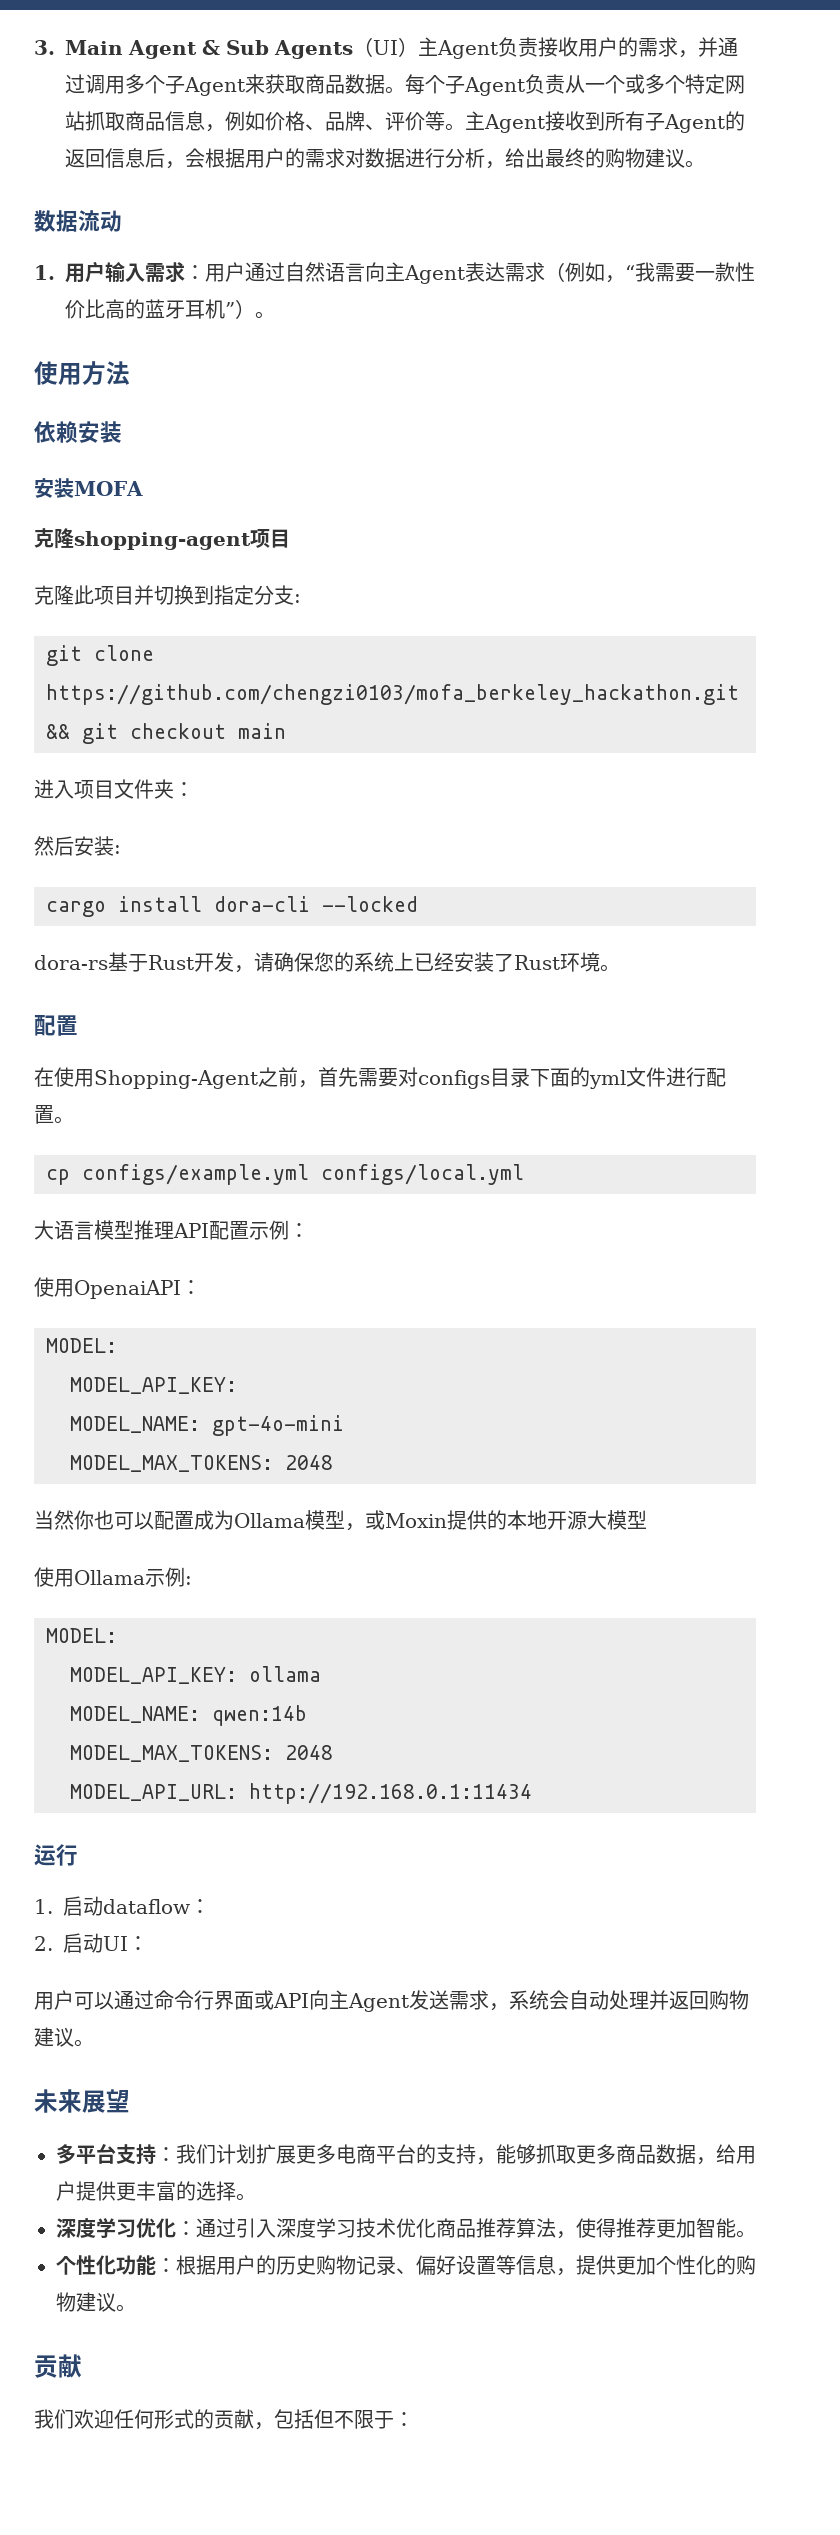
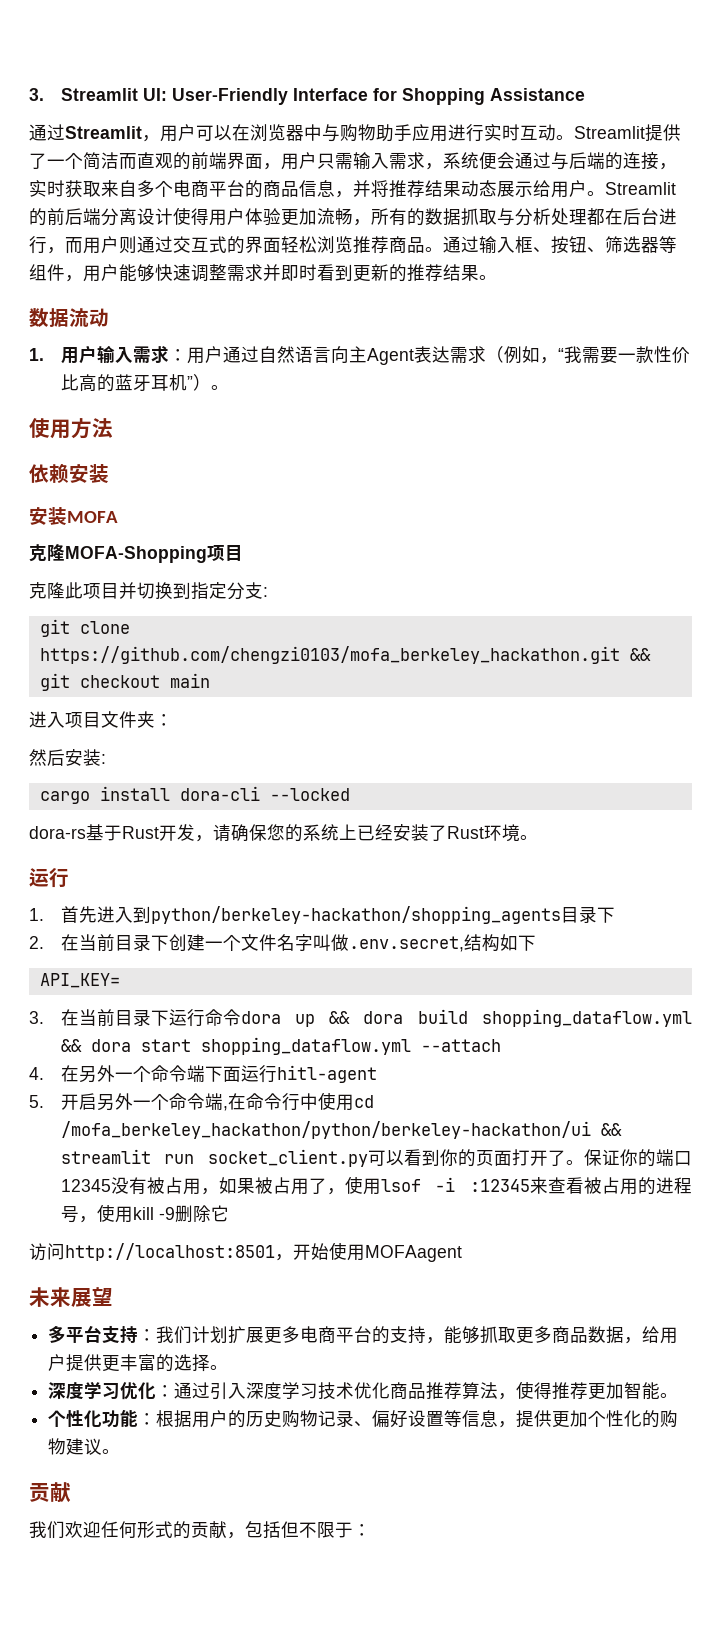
[34,37,738,59] [65,74,745,96] [65,111,745,133] [65,148,685,169] 3. Main Agent & Sub Agents（UI）主Agent负责接收用户的需求，并通过调用多个子Agent来获取商品数据。每个子Agent负责从一个或多个特定网站抓取商品信息，例如价格、品牌、评价等。主Agent接收到所有子Agent的返回信息后，会根据用户的需求对数据进行分析，给出最终的购物建议 -> [29,88,585,105] [29,124,681,142] [29,152,677,170] [29,180,676,198] [29,207,677,226] [29,236,677,254] [29,264,479,282] 3. Streamlit UI: User-Friendly Interface for Shopping Assistance // 通过Streamlit，用户可以在浏览器中与购物助手应用进行实时互动。Streamlit提供了一个简洁而直观的前端界面，用户只需输入需求，系统便会通过与后端的连接，实时获取来自多个电商平台的商品信息，并将推荐结果动态展示给用户。Streamlit的前后端分离设计使得用户体验更加流畅，所有的数据抓取与分析处理都在后台进行，而用户则通过交互式的界面轻松浏览推荐商品。通过输入框、按钮、筛选器等组件，用户能够快速调整需求并即时看到更新的推荐结果
[74,531,251,550] shopping-agent -> [65,546,207,563] MOFA-Shopping
[34,1015,78,1036] [34,1067,726,1089] [34,1105,74,1124] [46,1164,524,1185] [34,1220,309,1240] [34,1277,201,1299] [46,1338,117,1353] [70,1377,237,1394] [70,1415,344,1436] [70,1455,333,1472] [34,1510,647,1531] [34,1567,192,1587] [46,1628,117,1643] [70,1666,321,1684] [70,1705,307,1726] [70,1745,333,1762] [70,1783,532,1804] [34,1844,78,1866] [34,1896,210,1916] [34,1933,148,1953] [34,1990,749,2012] [34,2027,94,2047] 配置 // 在使用Shopping-Agent之前，首先需要对configs目录下面的yml文件进行配置。 // cp configs/example.yml configs/local.yml // 大语言模型推理API配置示例： // 使用OpenaiAPI： // MODEL: // MODEL_API_KEY: // MODEL_NAME: gpt-4o-mini // MODEL_MAX_TOKENS: 2048 // 当然你也可以配置成为Ollama模型，或Moxin提供的本地开源大模型 // 使用Ollama示例: // MODEL: // MODEL_API_KEY: ollama // MODEL_NAME: qwen:14b // MODEL_MAX_TOKENS: 2048 // MODEL_API_URL: http://192.168.0.1:11434 // 运行 // 1.启动dataflow： // 2.启动UI： // 用户可以通过命令行界面或API向主Agent发送需求，系统会自动处理并返回购物建议。 -> [29,868,69,888] [29,906,615,924] [29,934,536,952] [39,973,120,988] [29,1009,692,1027] [60,1037,501,1055] [29,1065,377,1083] [29,1092,374,1111] [60,1121,622,1139] [60,1149,692,1167] [60,1176,692,1195] [60,1204,229,1223] [29,1242,462,1262] 运行 // 1.首先进入到python/berkeley-hackathon/shopping_agents目录下 // 2.在当前目录下创建一个文件名字叫做.env.secret,结构如下 // API_KEY= // 3.在当前目录下运行命令dora up && dora build shopping_dataflow.yml && dora start shopping_dataflow.yml --attach // 4.在另外一个命令端下面运行hitl-agent // 5.开启另外一个命令端,在命令行中使用cd /mofa_berkeley_hackathon/python/berkeley-hackathon/ui && streamlit run socket_client.py可以看到你的页面打开了。保证你的端口12345没有被占用，如果被占用了，使用lsof -i :12345来查看被占用的进程号，使用kill -9删除它 // 访问http://localhost:8501，开始使用MOFAagent

